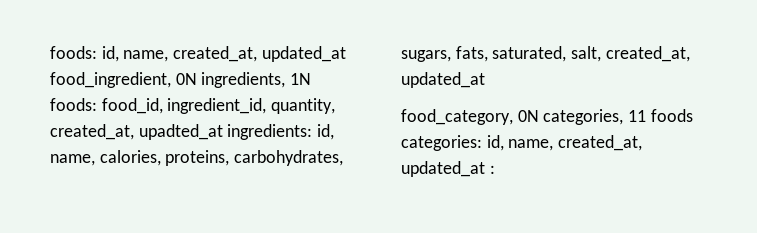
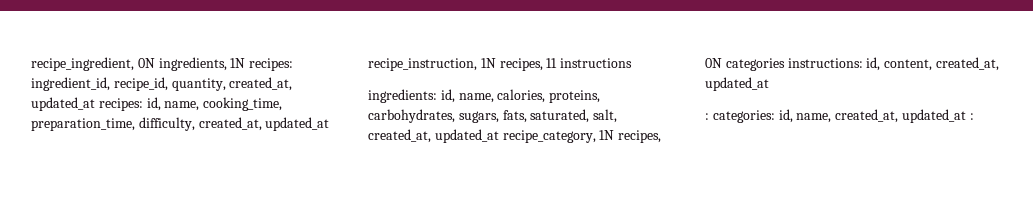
[50,46,346,62] [50,72,312,88] [50,98,336,114] [50,124,223,140] foods: id, name, created_at, updated_at food_ingredient, 0N ingredients, 1N foods: food_id, ingredient_id, quantity, created_at, upadted_at -> [31,57,294,71] [31,77,293,91] [31,97,283,111] [31,117,330,131] [368,58,633,71] recipe_ingredient, 0N ingredients, 1N recipes: ingredient_id, recipe_id, quantity, created_at, updated_at recipes: id, name, cooking_time, preparation_time, difficulty, created_at, updated_at recipe_instruction, 1N recipes, 11 instructions //
[401,109,693,125] // food_category, 0N categories, 11 foods -> [502,130,662,143] [705,57,999,71] [705,77,769,91] [705,113,709,120] recipe_category, 1N recipes, 0N categories instructions: id, content, created_at, updated_at // :

